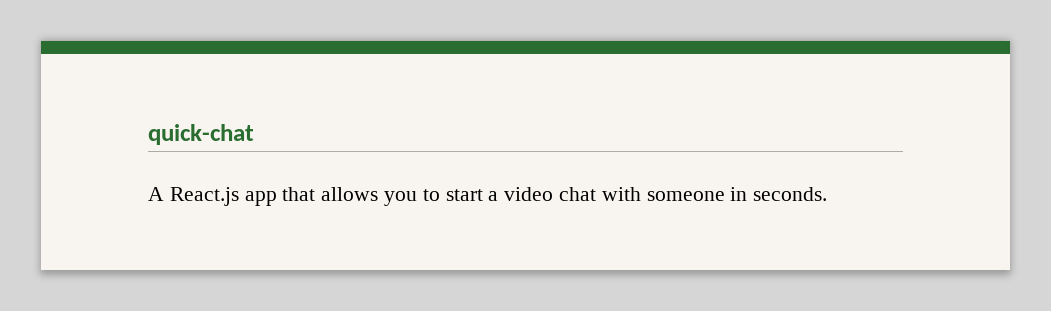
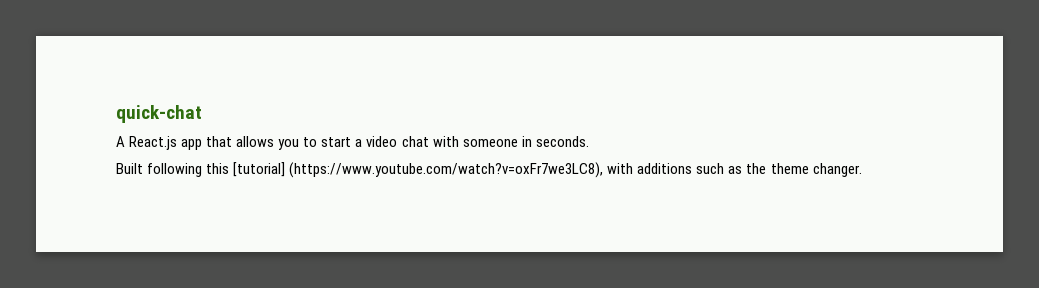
(828, 194) none -> [116,162,862,178] // Built following this [tutorial] (https://www.youtube.com/watch?v=oxFr7we3LC8), with additions such as the theme changer.

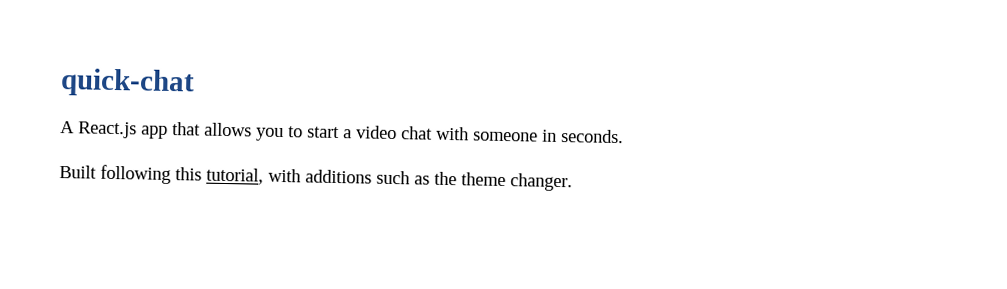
[233,162,604,178] [tutorial] (https://www.youtube.com/watch?v=oxFr7we3LC8), -> [206,167,264,185] tutorial,

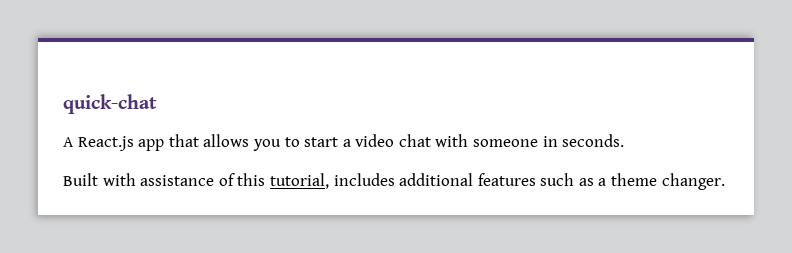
[100,164,372,185] following this tutorial, with additions -> [102,173,536,189] with assistance of this tutorial, includes additional features
[434,171,457,186] the -> [598,178,607,186] a

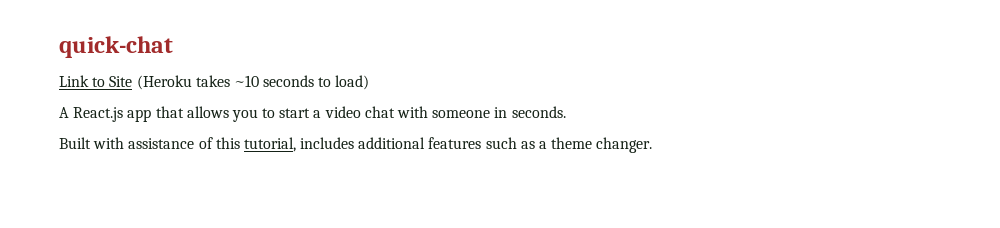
(157, 104) none -> [59,75,370,90] // Link to Site (Heroku takes ~10 seconds to load)

